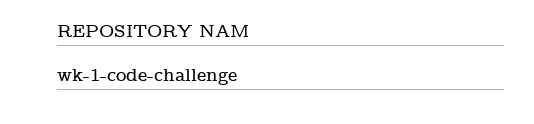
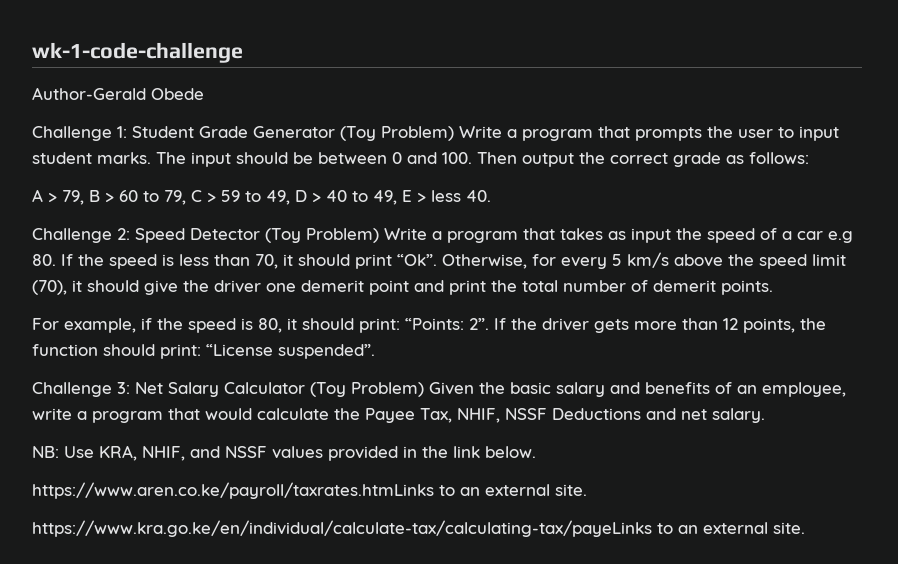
[57,24,249,37] [57,69,237,85] REPOSITORY NAM // wk-1-code-challenge -> [32,42,243,63] [32,87,204,100] [32,126,839,141] [32,152,809,167] [32,189,491,205] [32,228,853,243] [32,252,846,269] [32,280,773,295] [32,318,826,333] [32,344,375,359] [32,382,846,397] [32,408,765,423] [32,445,536,461] [32,482,587,499] [32,520,805,537] wk-1-code-challenge // Author-Gerald Obede // Challenge 1: Student Grade Generator (Toy Problem) Write a program that prompts the user to input student marks. The input should be between 0 and 100. Then output the correct grade as follows: // A > 79, B > 60 to 79, C > 59 to 49, D > 40 to 49, E > less 40. // Challenge 2: Speed Detector (Toy Problem) Write a program that takes as input the speed of a car e.g 80. If the speed is less than 70, it should print “Ok”. Otherwise, for every 5 km/s above the speed limit (70), it should give the driver one demerit point and print the total number of demerit points. // For example, if the speed is 80, it should print: “Points: 2”. If the driver gets more than 12 points, the function should print: “License suspended”. // Challenge 3: Net Salary Calculator (Toy Problem) Given the basic salary and benefits of an employee, write a program that would calculate the Payee Tax, NHIF, NSSF Deductions and net salary. // NB: Use KRA, NHIF, and NSSF values provided in the link below. // https://www.aren.co.ke/payroll/taxrates.htmLinks to an external site. // https://www.kra.go.ke/en/individual/calculate-tax/calculating-tax/payeLinks to an external site.

